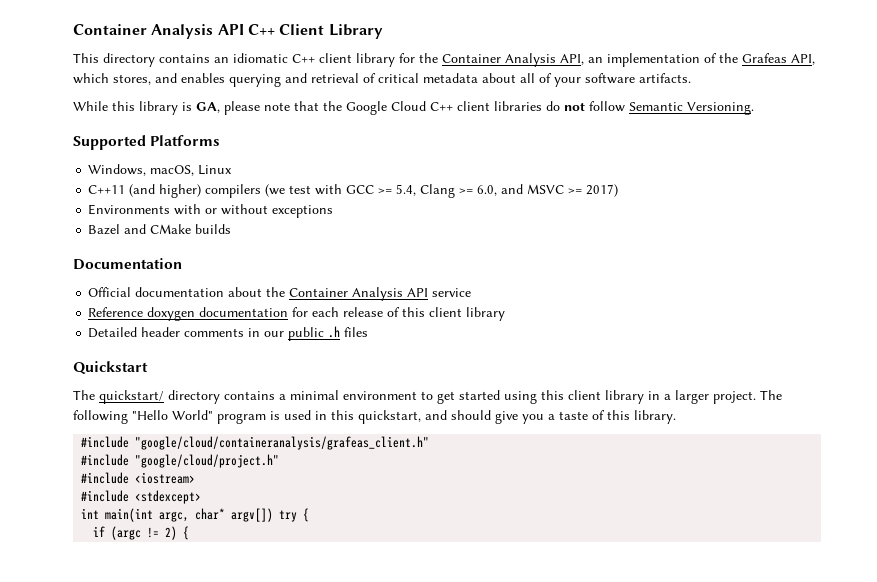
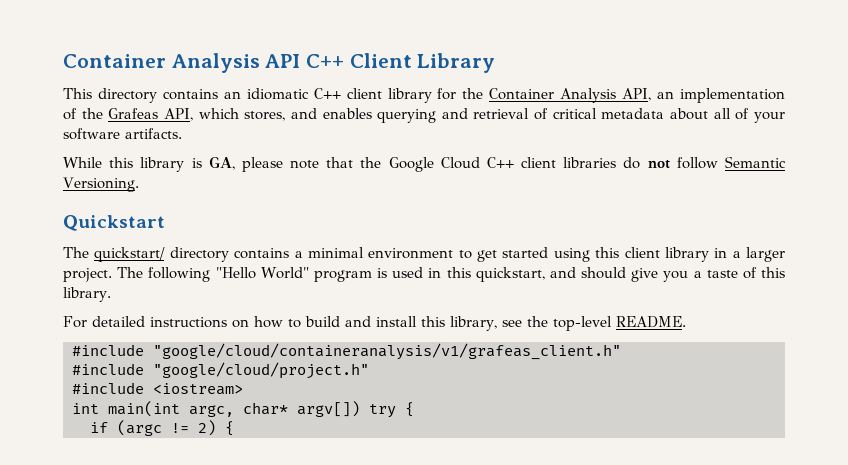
[73,135,221,150] [88,164,233,176] [88,184,619,198] [88,204,334,218] [88,224,232,235] [73,258,182,270] [88,287,472,301] [88,307,506,321] [88,326,369,341] // Supported Platforms // Windows, macOS, Linux // C++11 (and higher) compilers (we test with GCC >= 5.4, Clang >= 6.0, and MSVC >= 2017) // Environments with or without exceptions // Bazel and CMake builds // Documentation // Official documentation about the Container Analysis API service // Reference doxygen documentation for each release of this client library // Detailed header comments in our public .h files -> (139, 184) none
[81,436,430,450] // #include "google/cloud/containeranalysis/grafeas_client.h" -> [63,316,686,331] [72,343,621,360] // For detailed instructions on how to build and install this library, see the top-level README. // #include "google/cloud/containeranalysis/v1/grafeas_client.h"
[81,490,202,504] // #include <stdexcept> -> (243, 389) none

